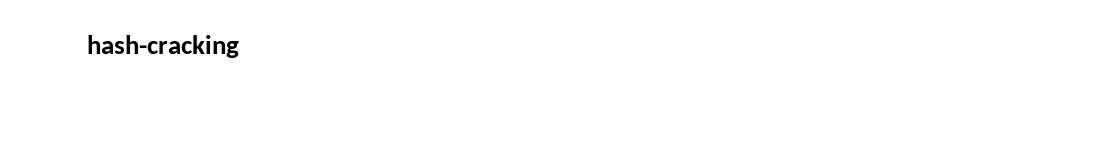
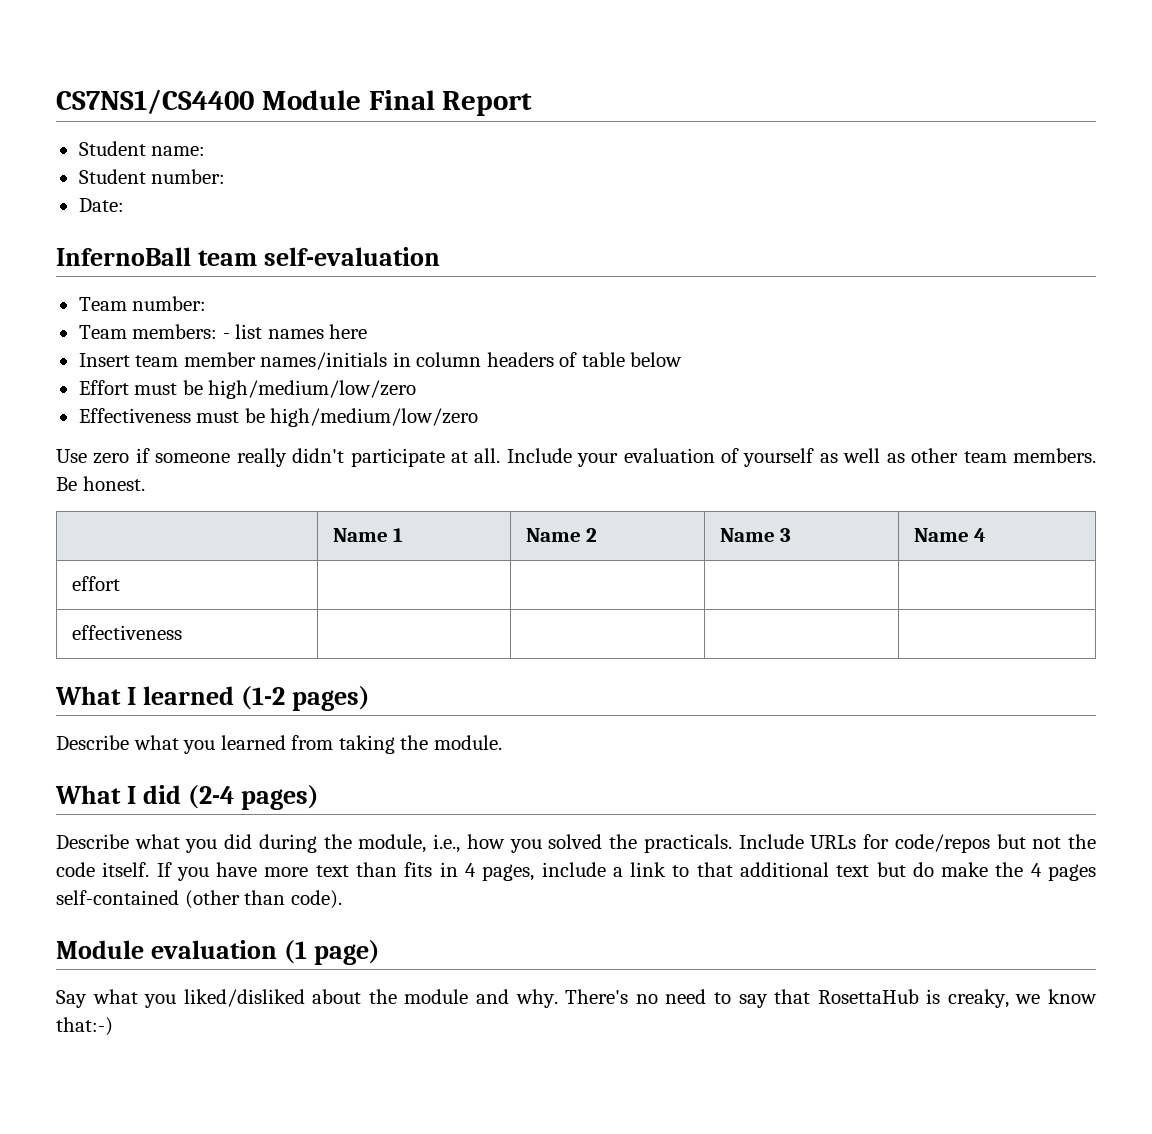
[87,35,239,58] hash-cracking -> [56,89,533,116] [78,141,206,156] [78,169,226,184] [78,198,124,212] [56,247,440,266] [78,296,207,311] [78,324,368,339] [78,352,683,370] [78,380,417,399] [78,408,479,427] [56,448,1097,467] [56,476,145,491] [332,528,404,542] [525,528,598,542] [719,528,792,542] [913,528,987,542] [71,576,120,591] [71,625,182,640] [55,686,370,711] [56,735,502,754] [55,785,319,810] [56,834,1096,853] [56,862,1096,881] [56,890,342,909] [56,940,380,965] [56,989,1097,1008] [56,1017,113,1036] CS7NS1/CS4400 Module Final Report // Student name: // Student number: // Date: // InfernoBall team self-evaluation // Team number: // Team members: - list names here // Insert team member names/initials in column headers of table below // Effort must be high/medium/low/zero // Effectiveness must be high/medium/low/zero // Use zero if someone really didn't participate at all. Include your evaluation of yourself as well as other team members. Be honest. // | Name 1 | Name 2 | Name 3 | Name 4 // effort | | | | // effectiveness | | | | // What I learned (1-2 pages) // Describe what you learned from taking the module. // What I did (2-4 pages) // Describe what you did during the module, i.e., how you solved the practicals. Include URLs for code/repos but not the code itself. If you have more text than fits in 4 pages, include a link to that additional text but do make the 4 pages self-contained (other than code). // Module evaluation (1 page) // Say what you liked/disliked about the module and why. There's no need to say that RosettaHub is creaky, we know that:-)

